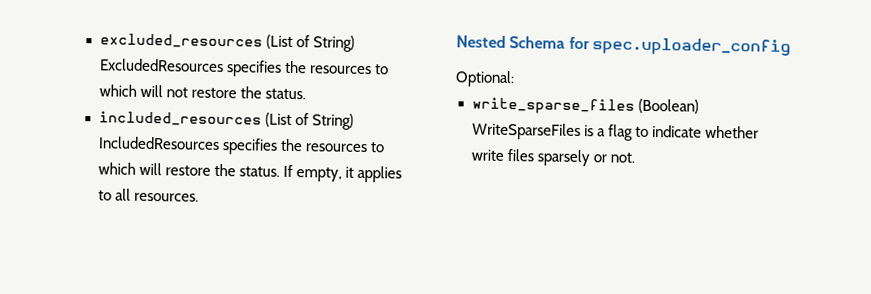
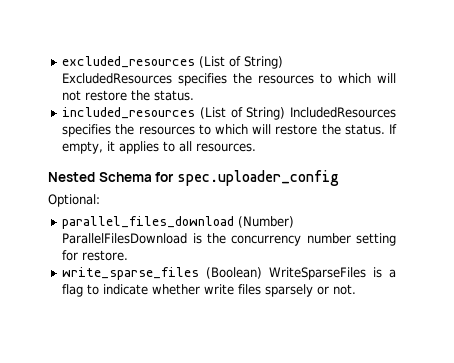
(515, 79) none -> [62,216,295,229] [62,233,396,246] [62,250,129,261] // parallel_files_download (Number) ParallelFilesDownload is the concurrency number setting for restore.

